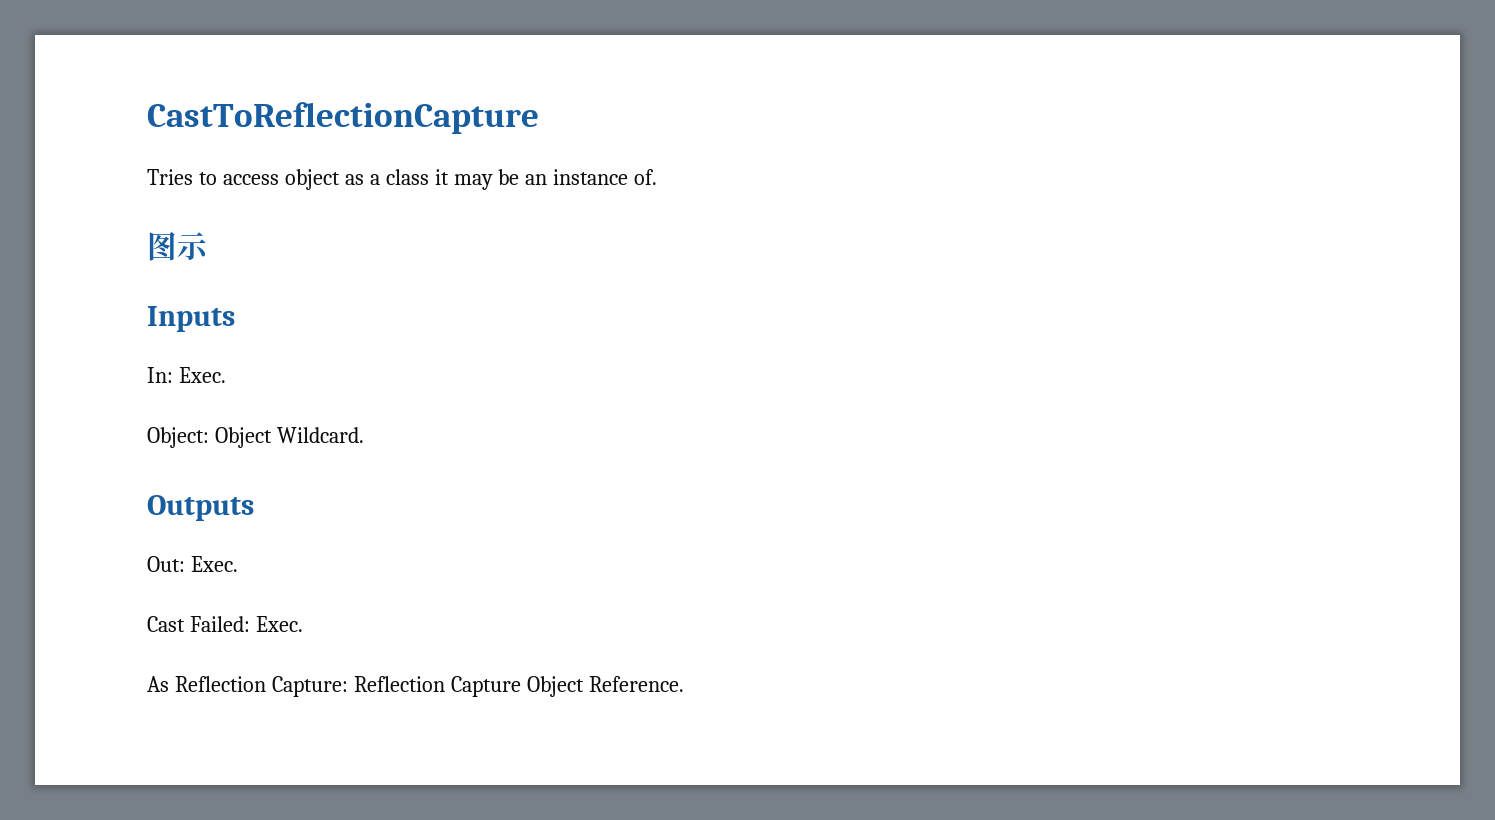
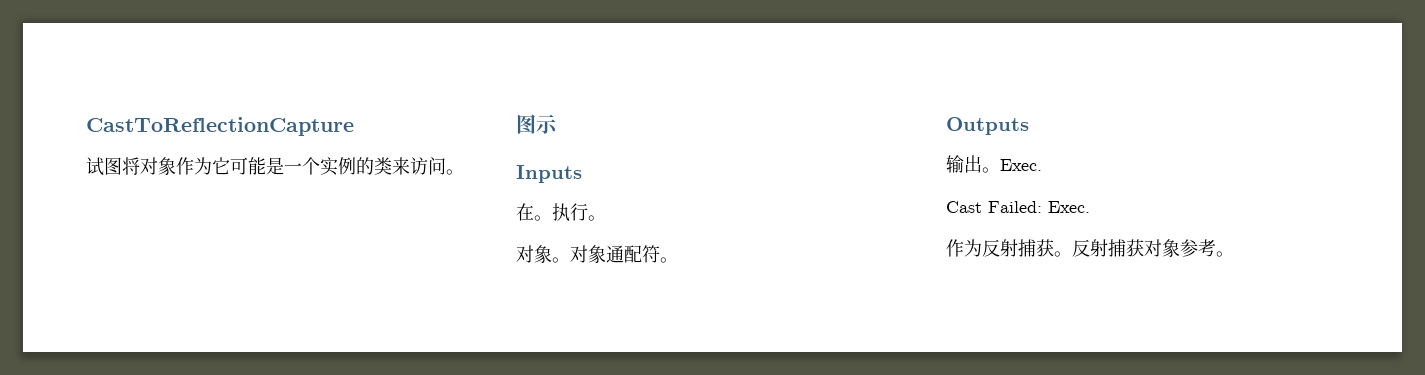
[147,169,658,190] [147,231,209,261] [147,306,235,332] [147,367,226,383] [147,427,364,448] Tries to access object as a class it may be an instance of. // 图示 // Inputs // In: Exec. // Object: Object Wildcard. -> [86,157,464,176] [516,114,558,134] [516,165,582,183] [516,203,606,221] [516,245,678,263] 试图将对象作为它可能是一个实例的类来访问。 // 图示 // Inputs // 在。执行。 // 对象。对象通配符。
[147,556,185,572] Out: -> [946,155,1000,173] 输出。
[147,676,684,697] As Reflection Capture: Reflection Capture Object Reference. -> [946,239,1234,257] 作为反射捕获。反射捕获对象参考。

